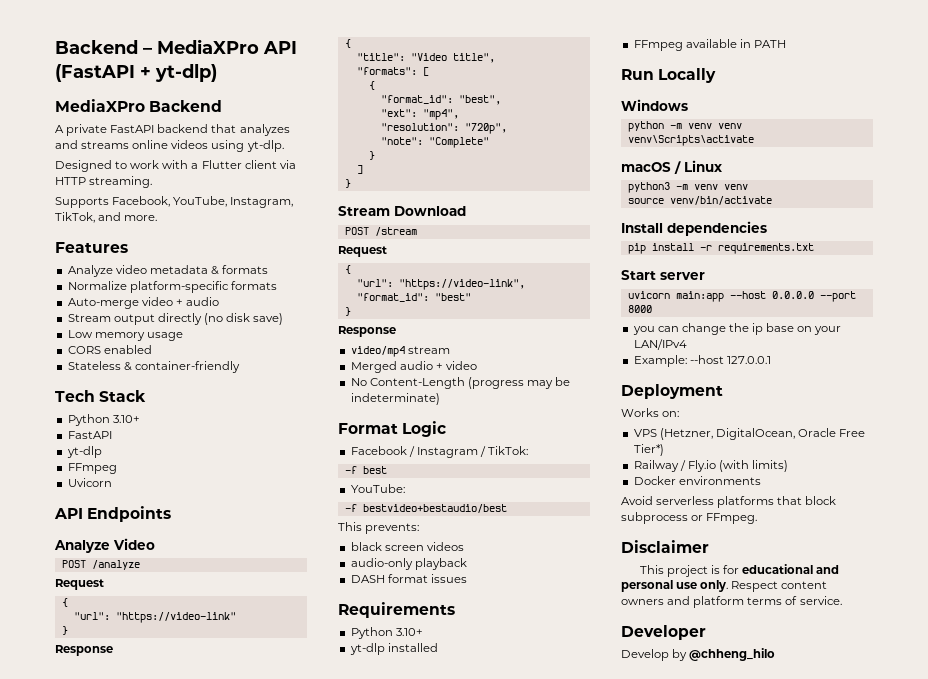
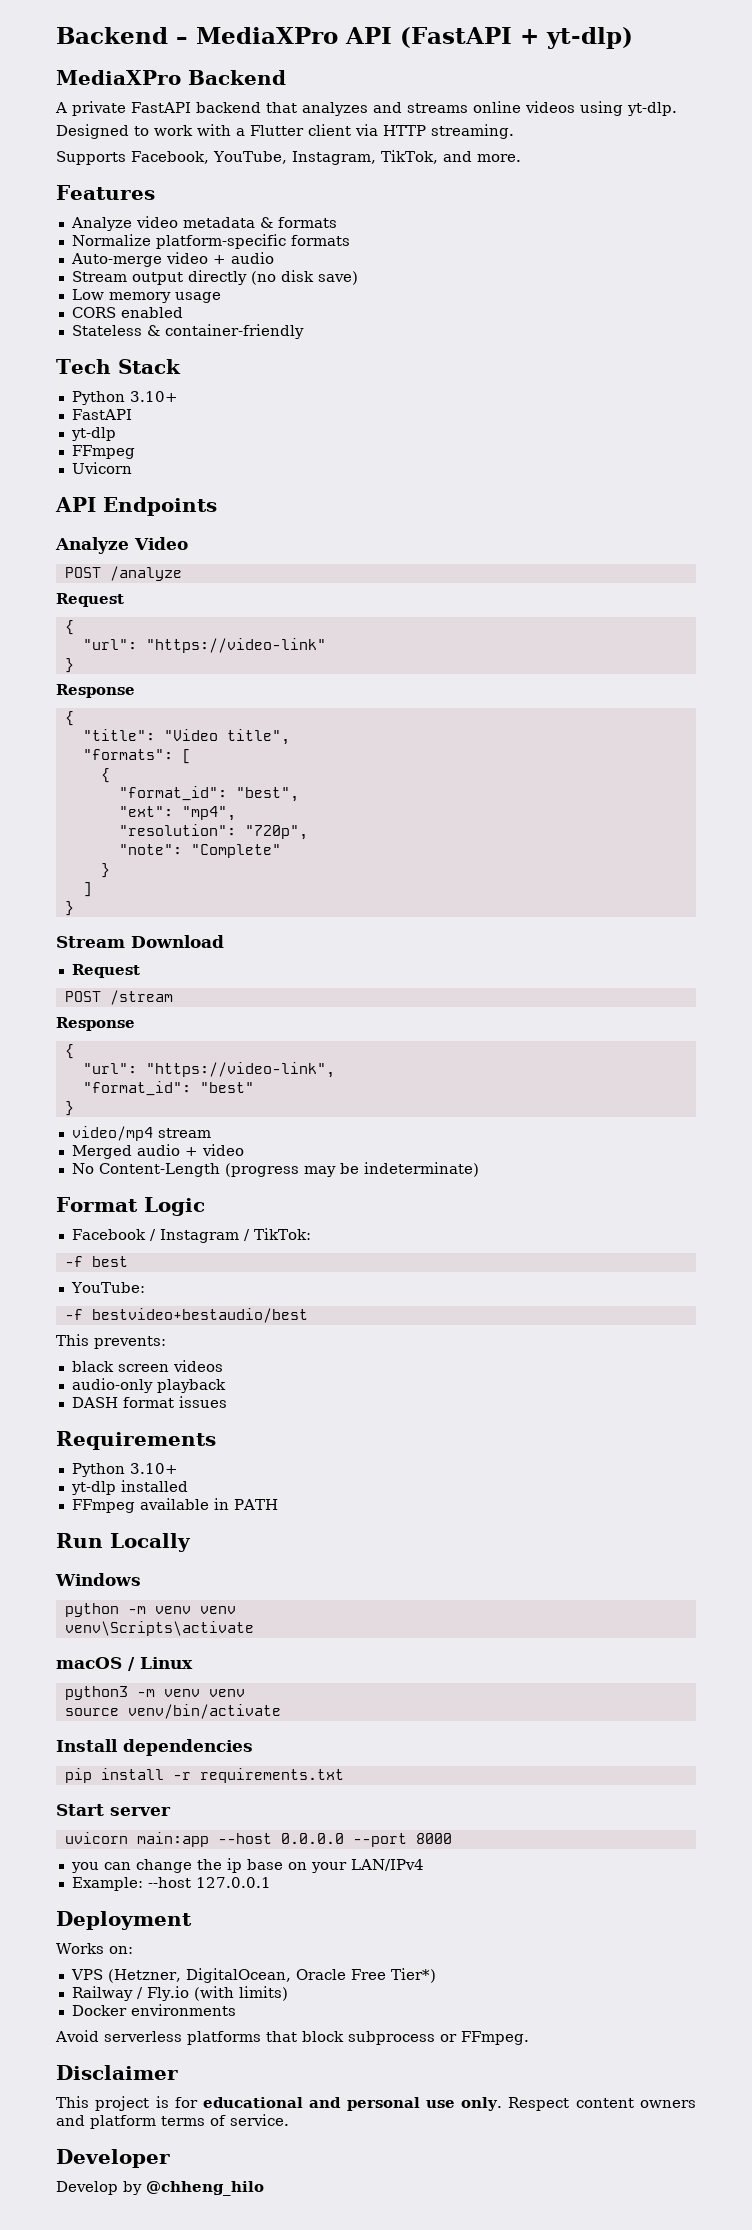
(466, 211) none -> [71,964,140,978] // Request
[338,246,387,257] Request -> [56,1017,135,1031] Response
[338,326,396,337] // Response -> (74, 1108) none

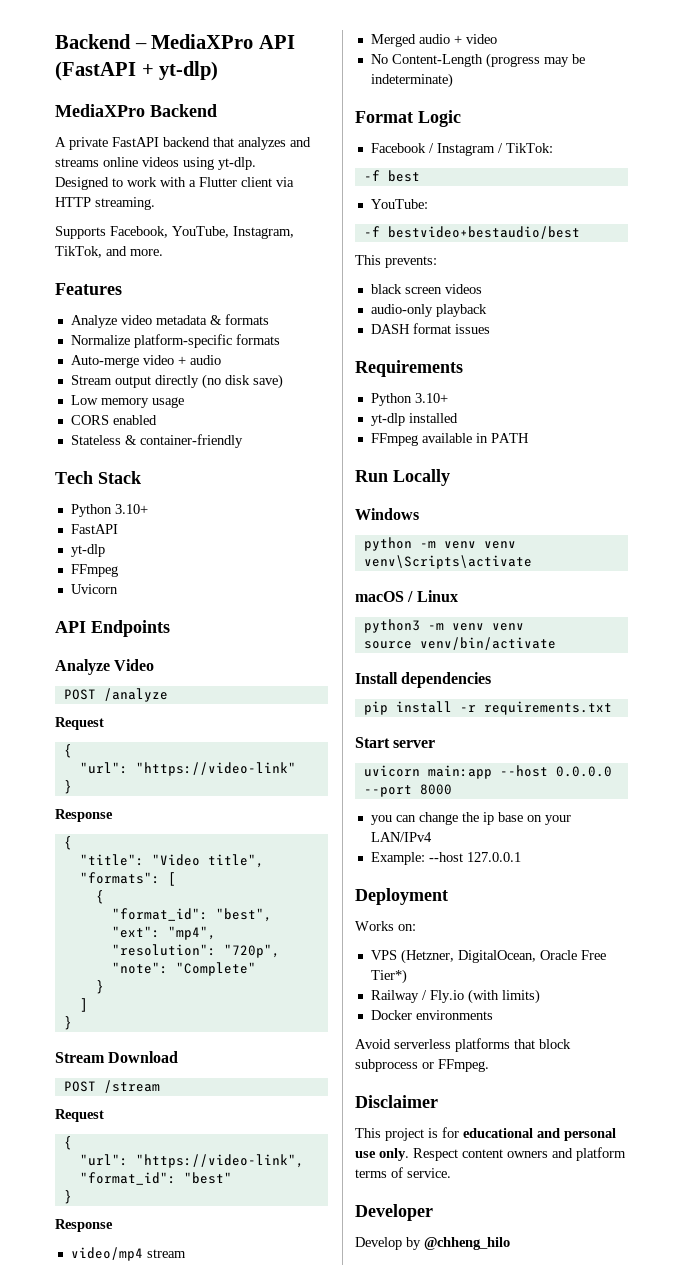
[71,964,140,978] // Request -> (179, 1057) none
[56,1017,135,1031] Response -> [55,1109,104,1122] Request
(74, 1108) none -> [55,1219,113,1232] // Response

